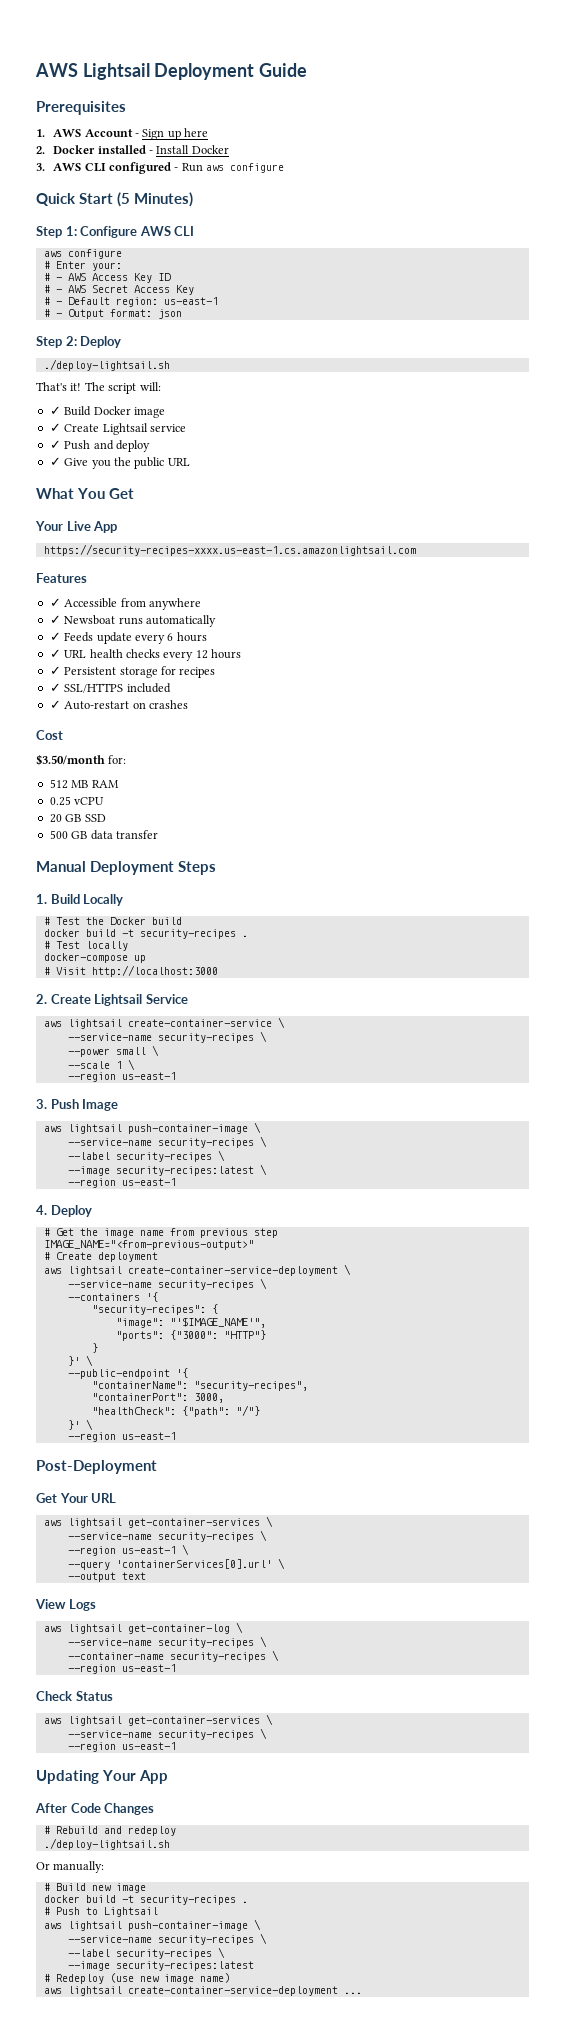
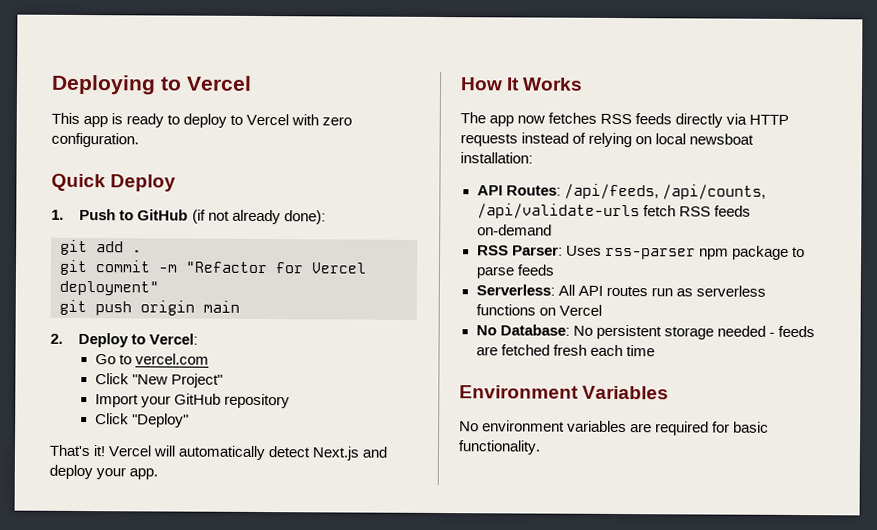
[35,63,308,80] [36,101,126,115] [36,128,209,140] [36,145,229,154] [36,162,285,174] [36,192,194,207] [36,226,195,238] [43,249,122,259] [43,261,122,271] [43,273,171,283] [43,285,194,295] [43,297,218,307] [43,309,182,319] [36,336,122,348] [43,359,170,371] [36,382,161,394] [49,406,165,418] [49,423,186,435] [49,440,150,452] [49,457,190,469] [36,488,135,499] [35,521,118,533] [43,544,416,556] [36,573,87,583] [49,598,201,610] [49,615,216,627] [49,632,207,644] [49,649,241,661] [49,666,216,678] [49,683,171,693] [49,700,188,710] [36,730,63,740] [36,754,127,766] [49,779,119,789] [49,796,105,806] [49,814,106,823] [49,830,158,840] [36,861,217,875] [36,894,124,906] [43,917,182,925] [43,929,248,939] [43,941,128,951] [43,953,146,963] [43,965,218,977] [36,994,188,1006] [43,1017,285,1029] [67,1031,267,1043] [67,1045,159,1057] [67,1059,135,1070] [67,1072,176,1082] [36,1099,119,1111] [43,1122,261,1134] [67,1136,267,1148] [67,1150,225,1162] [67,1164,267,1176] [67,1178,176,1188] [36,1205,92,1217] [43,1228,278,1238] [43,1240,254,1250] [43,1252,158,1262] [43,1264,351,1276] [67,1278,267,1290] [67,1292,158,1302] [91,1304,218,1315] [115,1317,266,1328] [115,1330,266,1341] [91,1343,98,1353] [67,1355,93,1366] [67,1368,188,1379] [91,1381,308,1391] [91,1393,224,1403] [91,1405,260,1417] [67,1419,93,1430] [67,1432,176,1442] [36,1460,157,1474] [36,1493,117,1503] [43,1516,273,1528] [67,1530,267,1542] [67,1544,189,1556] [67,1558,285,1570] [67,1572,146,1582] [35,1599,96,1611] [43,1622,243,1634] [67,1636,267,1648] [67,1650,279,1662] [67,1664,176,1674] [36,1691,113,1701] [43,1714,273,1726] [67,1728,267,1740] [67,1742,176,1752] [36,1770,169,1784] [35,1803,155,1815] [43,1826,176,1836] [43,1838,170,1850] [36,1861,105,1873] [43,1883,146,1893] [43,1895,248,1905] [43,1907,158,1917] [43,1919,261,1931] [67,1933,267,1945] [67,1947,225,1959] [67,1961,254,1971] [43,1973,230,1984] [43,1986,362,1996] AWS Lightsail Deployment Guide // Prerequisites // 1. AWS Account - Sign up here // 2. Docker installed - Install Docker // 3. AWS CLI configured - Run aws configure // Quick Start (5 Minutes) // Step 1: Configure AWS CLI // aws configure // # Enter your: // # - AWS Access Key ID // # - AWS Secret Access Key // # - Default region: us-east-1 // # - Output format: json // Step 2: Deploy // ./deploy-lightsail.sh // That's it! The script will: // ✓ Build Docker image // ✓ Create Lightsail service // ✓ Push and deploy // ✓ Give you the public URL // What You Get // Your Live App // https://security-recipes-xxxx.us-east-1.cs.amazonlightsail.com // Features // ✓ Accessible from anywhere // ✓ Newsboat runs automatically // ✓ Feeds update every 6 hours // ✓ URL health checks every 12 hours // ✓ Persistent storage for recipes // ✓ SSL/HTTPS included // ✓ Auto-restart on crashes // Cost // $3.50/month for: // 512 MB RAM // 0.25 vCPU // 20 GB SSD // 500 GB data transfer // Manual Deployment Steps // 1. Build Locally // # Test the Docker build // docker build -t security-recipes . // # Test locally // docker-compose up // # Visit http://localhost:3000 // 2. Create Lightsail Service // aws lightsail create-container-service \ // --service-name security-recipes \ // --power small \ // --scale 1 \ // --region us-east-1 // 3. Push Image // aws lightsail push-container-image \ // --service-name security-recipes \ // --label security-recipes \ // --image security-recipes:latest \ // --region us-east-1 // 4. Deploy // # Get the image name from previous step // IMAGE_NAME="<from-previous-output>" // # Create deployment // aws lightsail create-container-service-deployment \ // --service-name security-recipes \ // --containers '{ // "security-recipes": { // "image": "'$IMAGE_NAME'", // "ports": {"3000": "HTTP"} // } // }' \ // --public-endpoint '{ // "containerName": "security-recipes", // "containerPort": 3000, // "healthCheck": {"path": "/"} // }' \ // --region us-east-1 // Post-Deployment // Get Your URL // aws lightsail get-container-services \ // --service-name security-recipes \ // --region us-east-1 \ // --query 'containerServices[0].url' \ // --output text // View Logs // aws lightsail get-container-log \ // --service-name security-recipes \ // --container-name security-recipes \ // --region us-east-1 // Check Status // aws lightsail get-container-services \ // --service-name security-recipes \ // --region us-east-1 // Updating Your App // After Code Changes // # Rebuild and redeploy // ./deploy-lightsail.sh // Or manually: // # Build new image // docker build -t security-recipes . // # Push to Lightsail // aws lightsail push-container-image \ // --service-name security-recipes \ // --label security-recipes \ // --image security-recipes:latest // # Redeploy (use new image name) // aws lightsail create-container-service-deployment ... -> [51,74,252,95] [51,112,353,128] [51,132,139,148] [51,173,177,192] [51,208,326,225] [60,239,142,256] [59,259,367,276] [59,280,159,296] [59,299,240,316] [50,332,199,348] [94,353,209,365] [94,373,223,388] [94,393,290,409] [94,413,189,428] [49,444,388,461] [49,464,159,480] [460,77,584,91] [460,112,790,128] [460,132,755,148] [460,152,533,164] [476,183,766,200] [476,203,751,220] [476,224,552,236] [476,245,805,260] [475,264,555,279] [475,284,766,297] [475,304,602,316] [475,324,815,340] [475,344,655,357] [459,385,670,400] [459,420,770,436] [458,440,541,455] Deploying to Vercel // This app is ready to deploy to Vercel with zero configuration. // Quick Deploy // 1. Push to GitHub (if not already done): // git add . // git commit -m "Refactor for Vercel deployment" // git push origin main // 2. Deploy to Vercel: // Go to vercel.com // Click "New Project" // Import your GitHub repository // Click "Deploy" // That's it! Vercel will automatically detect Next.js and deploy your app. // How It Works // The app now fetches RSS feeds directly via HTTP requests instead of relying on local newsboat installation: // API Routes: /api/feeds, /api/counts, /api/validate-urls fetch RSS feeds on-demand // RSS Parser: Uses rss-parser npm package to parse feeds // Serverless: All API routes run as serverless functions on Vercel // No Database: No persistent storage needed - feeds are fetched fresh each time // Environment Variables // No environment variables are required for basic functionality.

